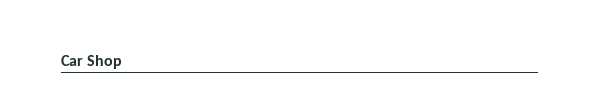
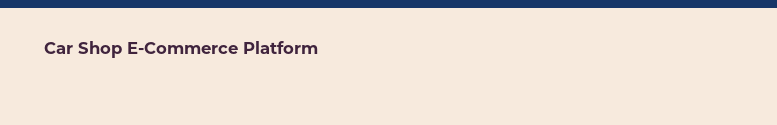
(123, 62) none -> [127,41,318,54] E-Commerce Platform

